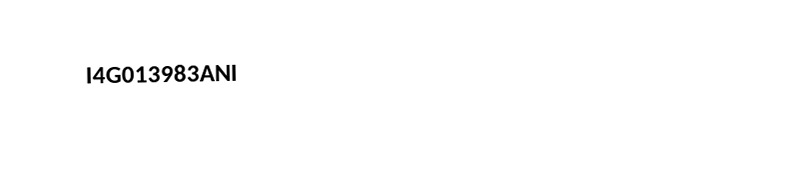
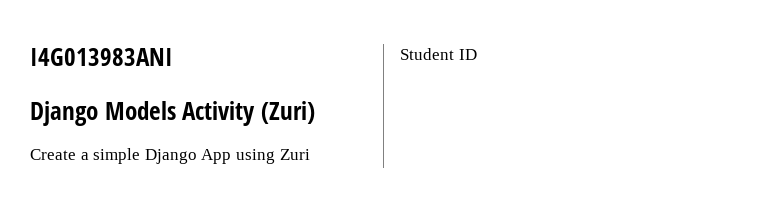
(238, 73) none -> [30,101,315,126] [30,148,310,164] [400,48,477,60] // Django Models Activity (Zuri) // Create a simple Django App using Zuri Student ID

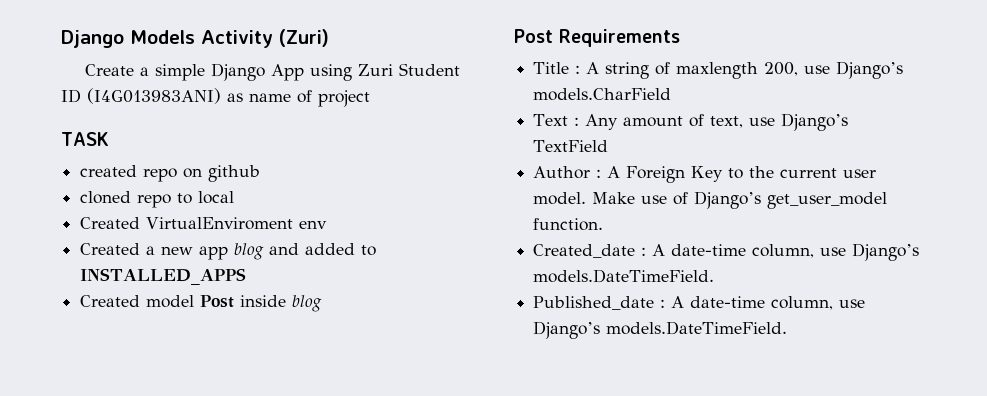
[30,48,173,66] I4G013983ANI // -> (61, 39) none
(477, 54) none -> [87,88,370,107] [61,132,109,146] [80,165,261,182] [80,191,235,208] [80,217,328,230] [80,243,377,260] [80,268,247,285] [80,295,323,312] [514,29,680,47] [533,61,904,79] [533,88,672,101] [533,113,849,131] [533,140,609,152] [533,166,877,183] [533,191,888,209] [533,218,604,231] [533,243,920,261] [533,269,715,283] [533,296,866,310] [533,321,788,339] (I4G013983ANI) as name of project // TASK // created repo on github // cloned repo to local // Created VirtualEnviroment env // Created a new app blog and added to INSTALLED_APPS // Created model Post inside blog // Post Requirements // Title : A string of maxlength 200, use Django’s models.CharField // Text : Any amount of text, use Django’s TextField // Author : A Foreign Key to the current user model. Make use of Django’s get_user_model function. // Created_date : A date-time column, use Django’s models.DateTimeField. // Published_date : A date-time column, use Django’s models.DateTimeField.

